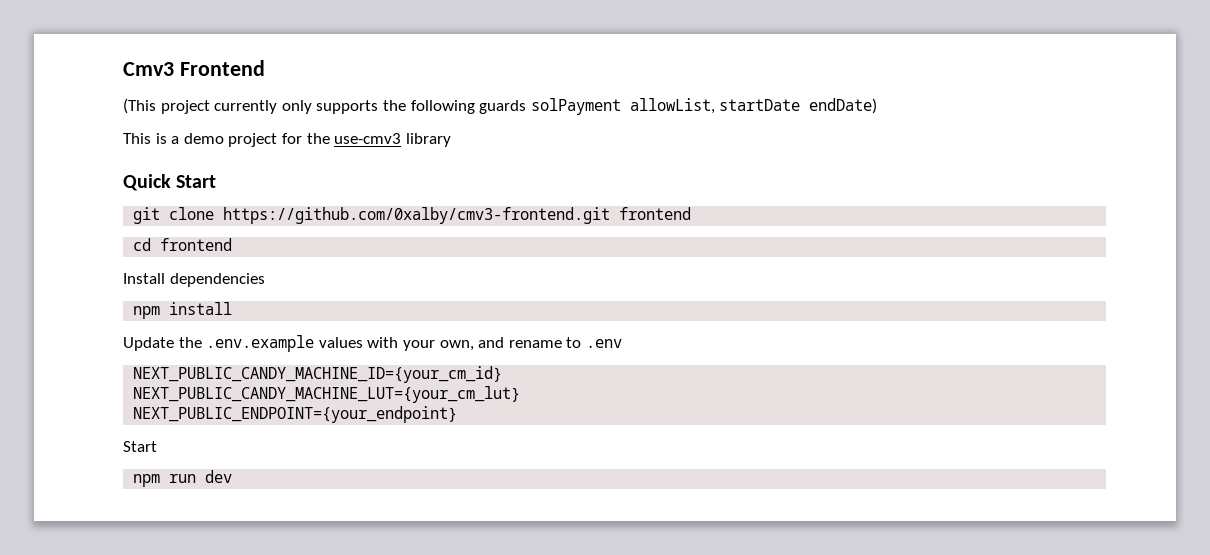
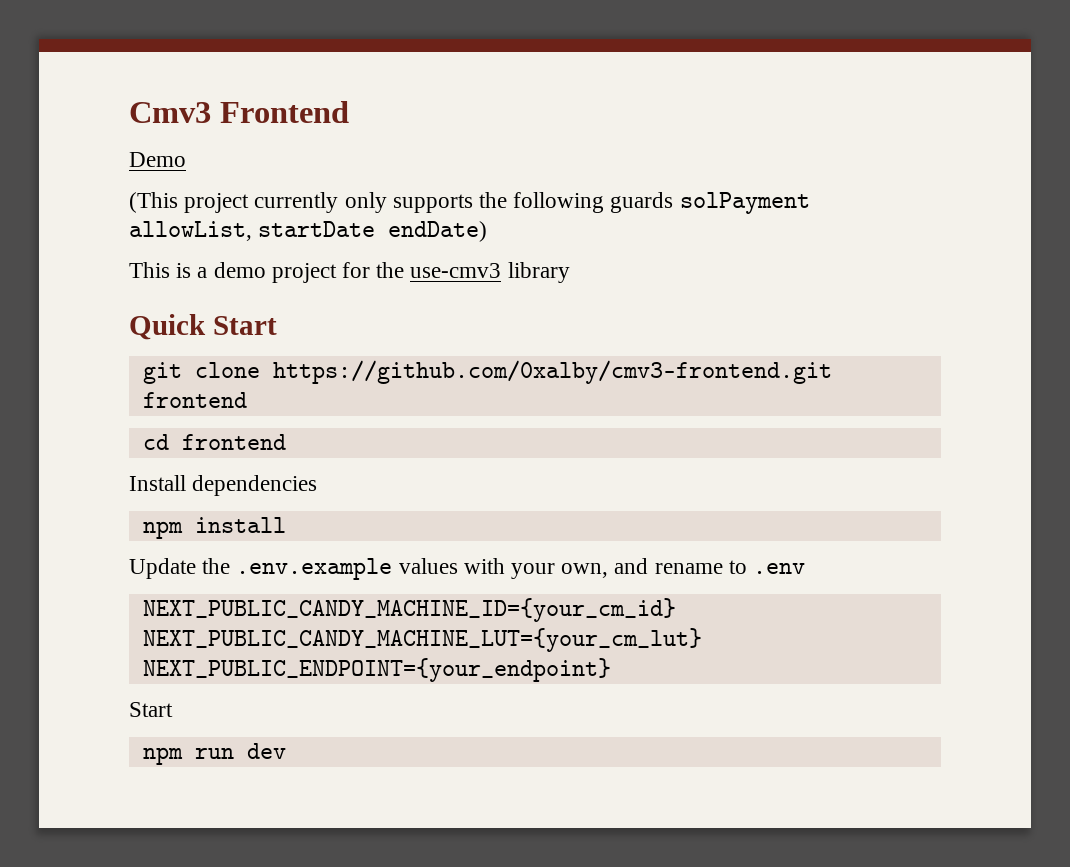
(265, 68) none -> [129,152,186,167] // Demo

